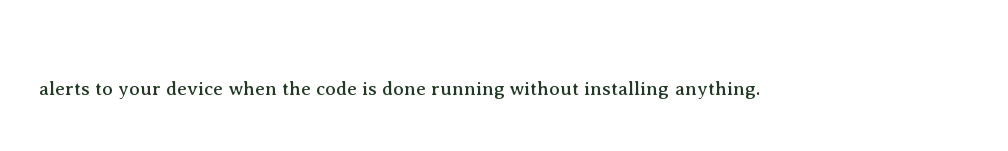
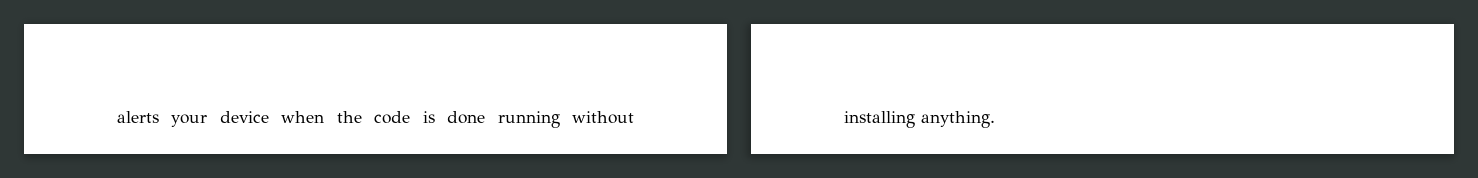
[95,83,114,95] to -> (159, 117) none

